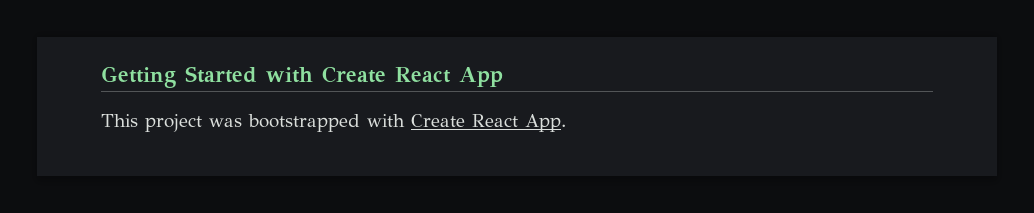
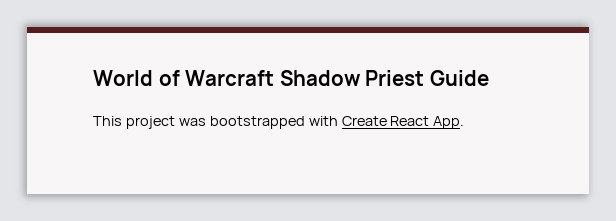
[101,66,503,88] Getting Started with Create React App -> [93,70,489,86] World of Warcraft Shadow Priest Guide

